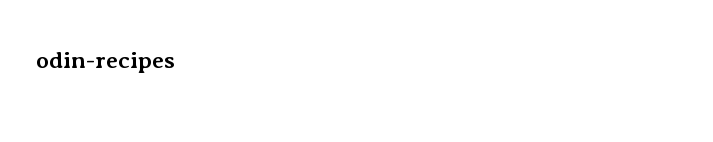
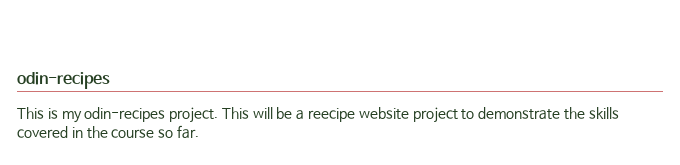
[36,52,175,73] odin-recipes -> [17,72,110,89] [17,107,619,123] [17,125,199,139] odin-recipes // This is my odin-recipes project. This will be a reecipe website project to demonstrate the skills covered in the course so far.

